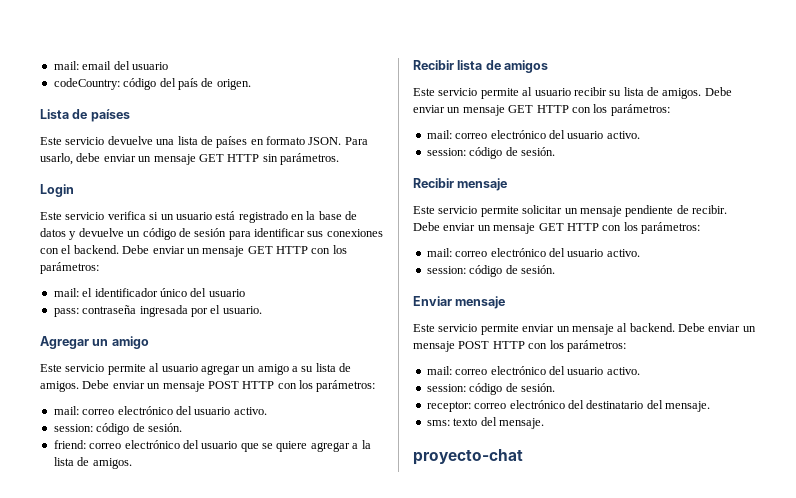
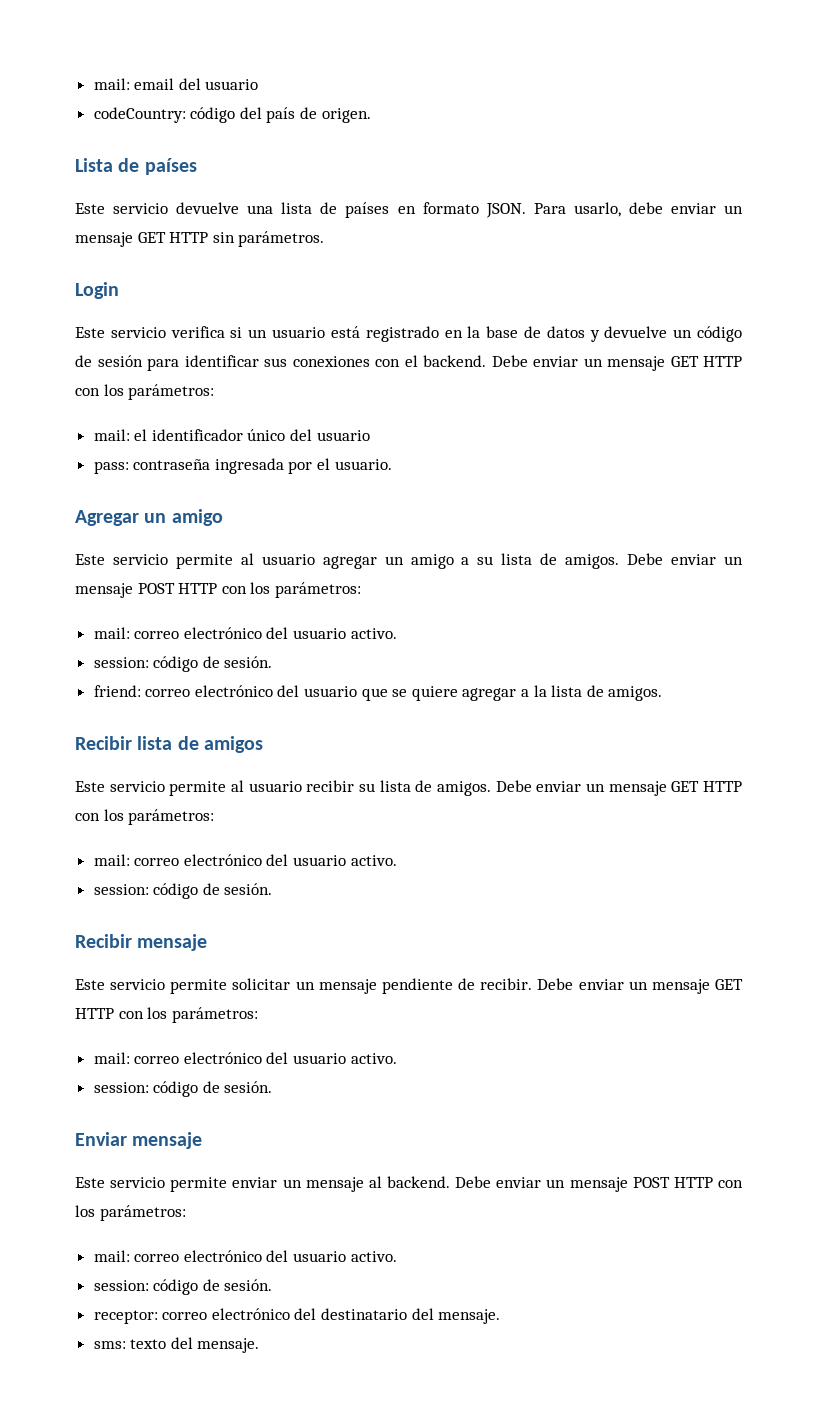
[413,449,523,465] // proyecto-chat -> (260, 1345) none

